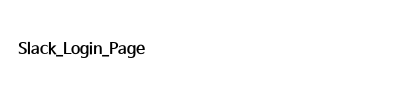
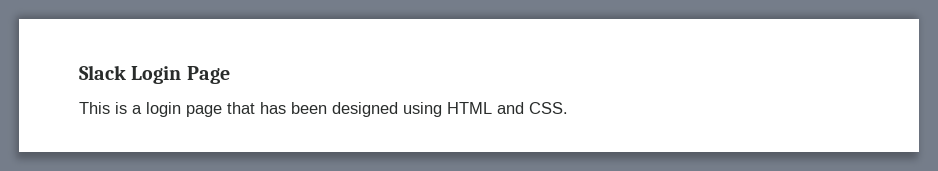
[18,41,145,58] Slack_Login_Page -> [79,65,230,84] [79,102,568,117] Slack Login Page // This is a login page that has been designed using HTML and CSS.

